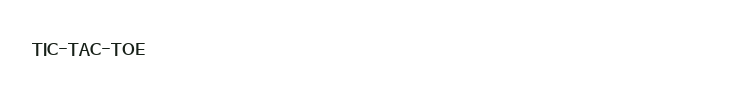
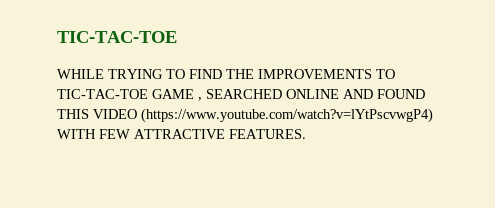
[32,43,145,56] TIC-TAC-TOE -> [57,31,177,43] [57,69,395,79] [57,89,425,101] [57,108,433,123] [57,129,306,139] TIC-TAC-TOE // WHILE TRYING TO FIND THE IMPROVEMENTS TO TIC-TAC-TOE GAME , SEARCHED ONLINE AND FOUND THIS VIDEO (https://www.youtube.com/watch?v=lYtPscvwgP4) WITH FEW ATTRACTIVE FEATURES.

